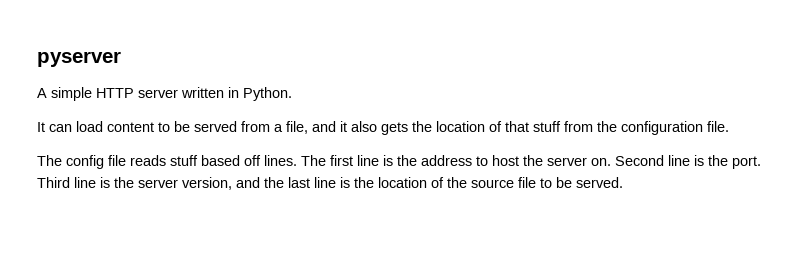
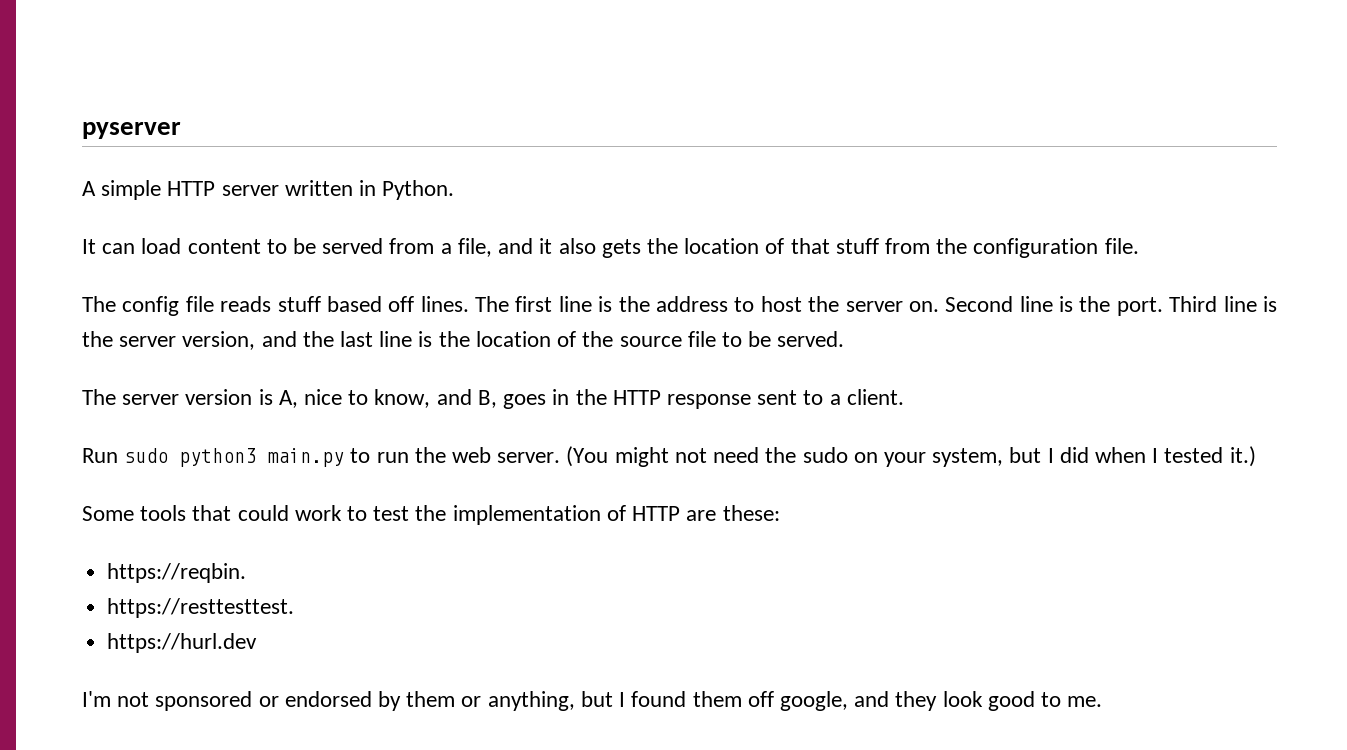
(623, 182) none -> [82,389,904,409] [82,446,1256,467] [82,505,780,525] [107,563,247,583] [107,598,295,618] [107,633,258,653] [82,691,1103,711] // The server version is A, nice to know, and B, goes in the HTTP response sent to a client. // Run sudo python3 main.py to run the web server. (You might not need the sudo on your system, but I did when I tested it.) // Some tools that could work to test the implementation of HTTP are these: // https://reqbin. // https://resttesttest. // https://hurl.dev // I'm not sponsored or endorsed by them or anything, but I found them off google, and they look good to me.

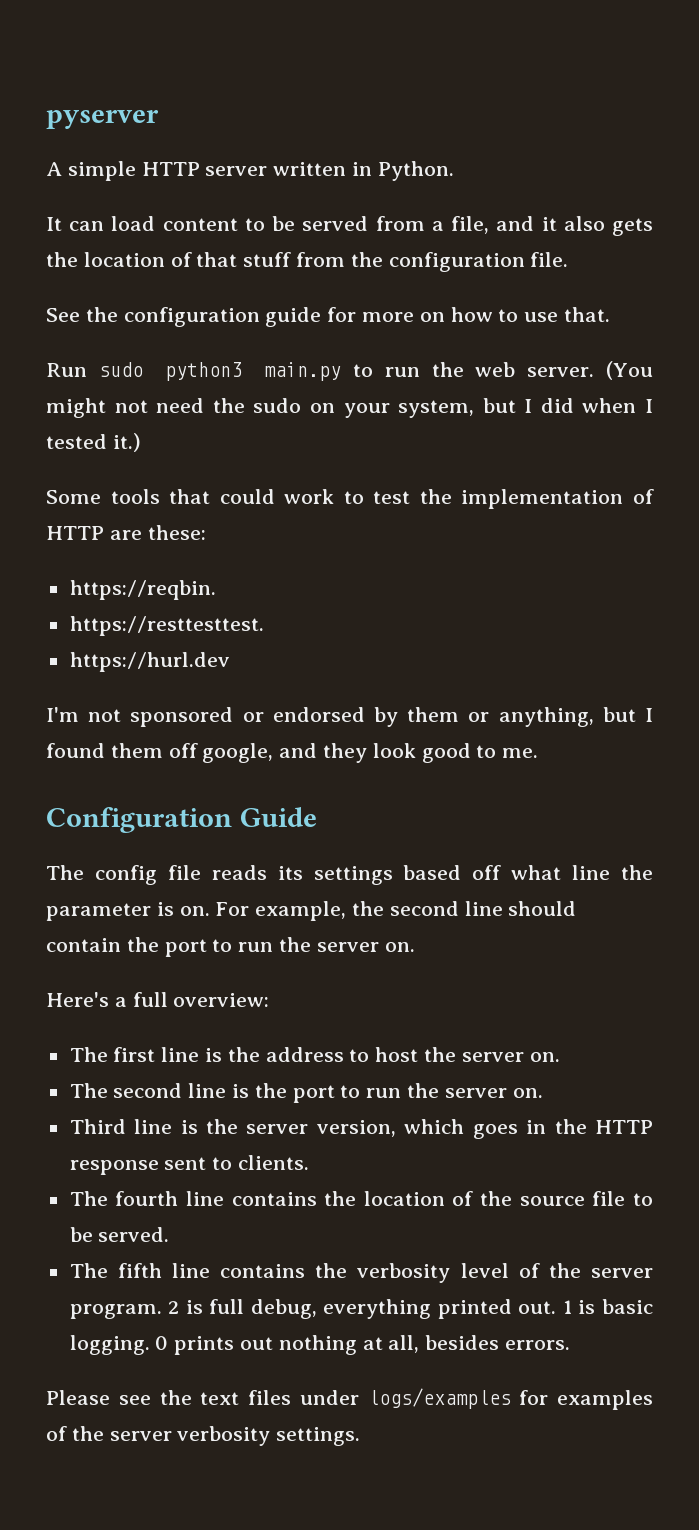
[82,296,1277,316] [82,331,845,350] [82,389,904,409] The config file reads stuff based off lines. The first line is the address to host the server on. Second line is the port. Third line is the server version, and the last line is the location of the source file to be served. // The server version is A, nice to know, and B, goes in the HTTP response sent to a client. -> [46,307,611,327] See the configuration guide for more on how to use that.
(1103, 701) none -> [46,807,317,833] [46,865,653,885] [46,901,577,921] [46,937,415,957] [46,992,270,1007] [69,1047,560,1062] [69,1083,543,1103] [69,1119,653,1139] [69,1155,310,1175] [69,1191,653,1206] [69,1227,170,1242] [69,1263,653,1283] [69,1299,653,1319] [69,1335,571,1355] [46,1388,653,1410] [46,1426,361,1446] // Configuration Guide // The config file reads its settings based off what line the parameter is on. For example, the second line should contain the port to run the server on. // Here's a full overview: // The first line is the address to host the server on. // The second line is the port to run the server on. // Third line is the server version, which goes in the HTTP response sent to clients. // The fourth line contains the location of the source file to be served. // The fifth line contains the verbosity level of the server program. 2 is full debug, everything printed out. 1 is basic logging. 0 prints out nothing at all, besides errors. // Please see the text files under logs/examples for examples of the server verbosity settings.

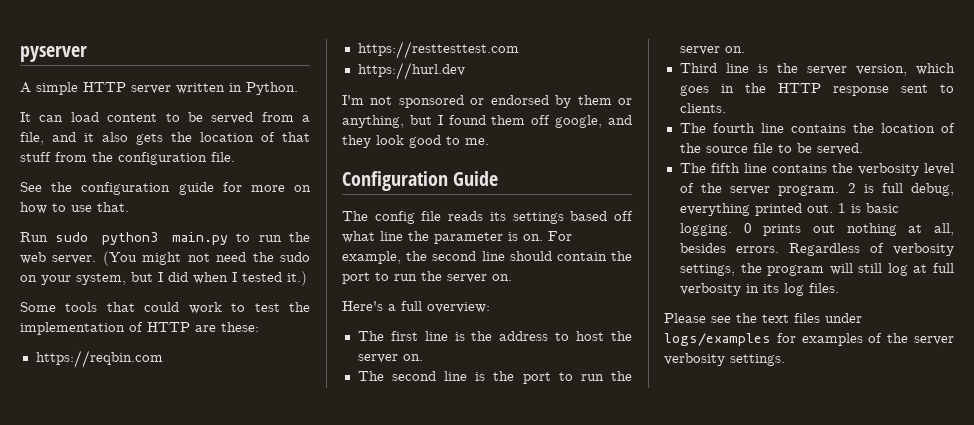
[69,580,216,600] [69,616,264,636] https://reqbin. // https://resttesttest. -> [35,350,163,368] [357,41,519,59] https://reqbin.com // https://resttesttest.com
(571, 1345) none -> [788,243,954,256] [679,263,954,276] [679,283,839,296] Regardless of verbosity settings, the program will still log at full verbosity in its log files.

